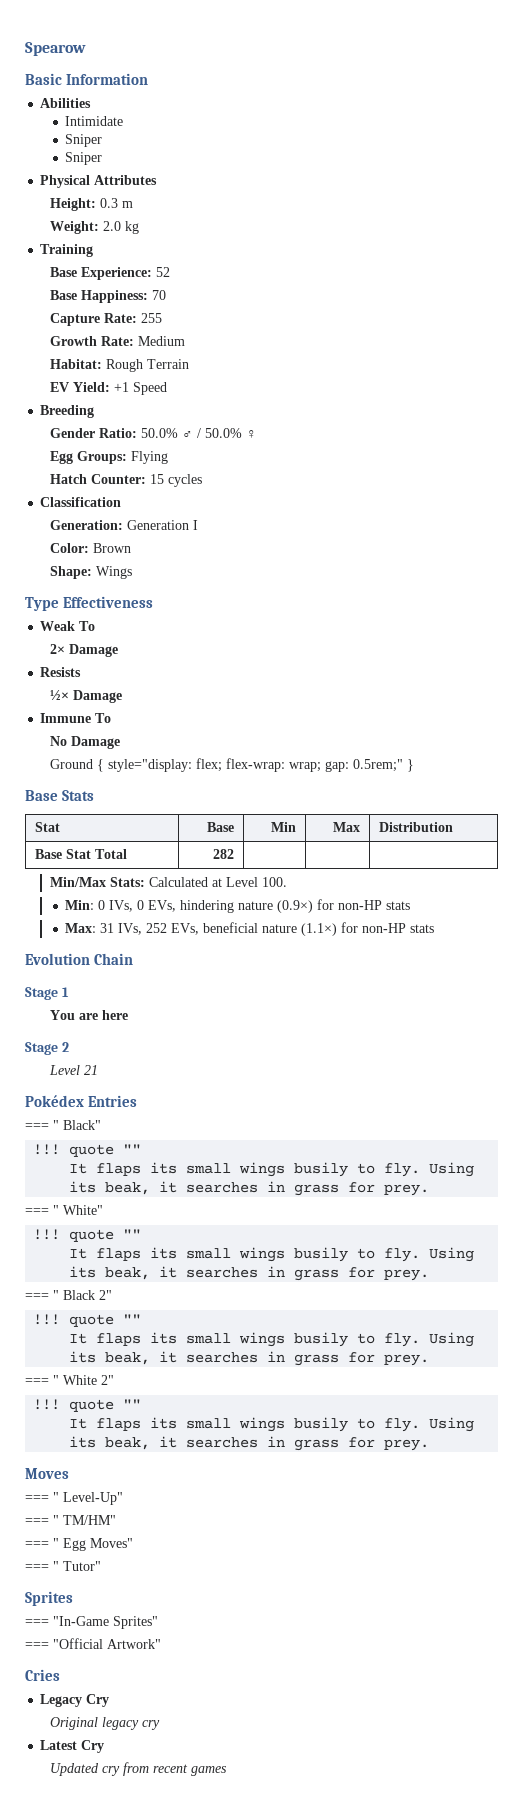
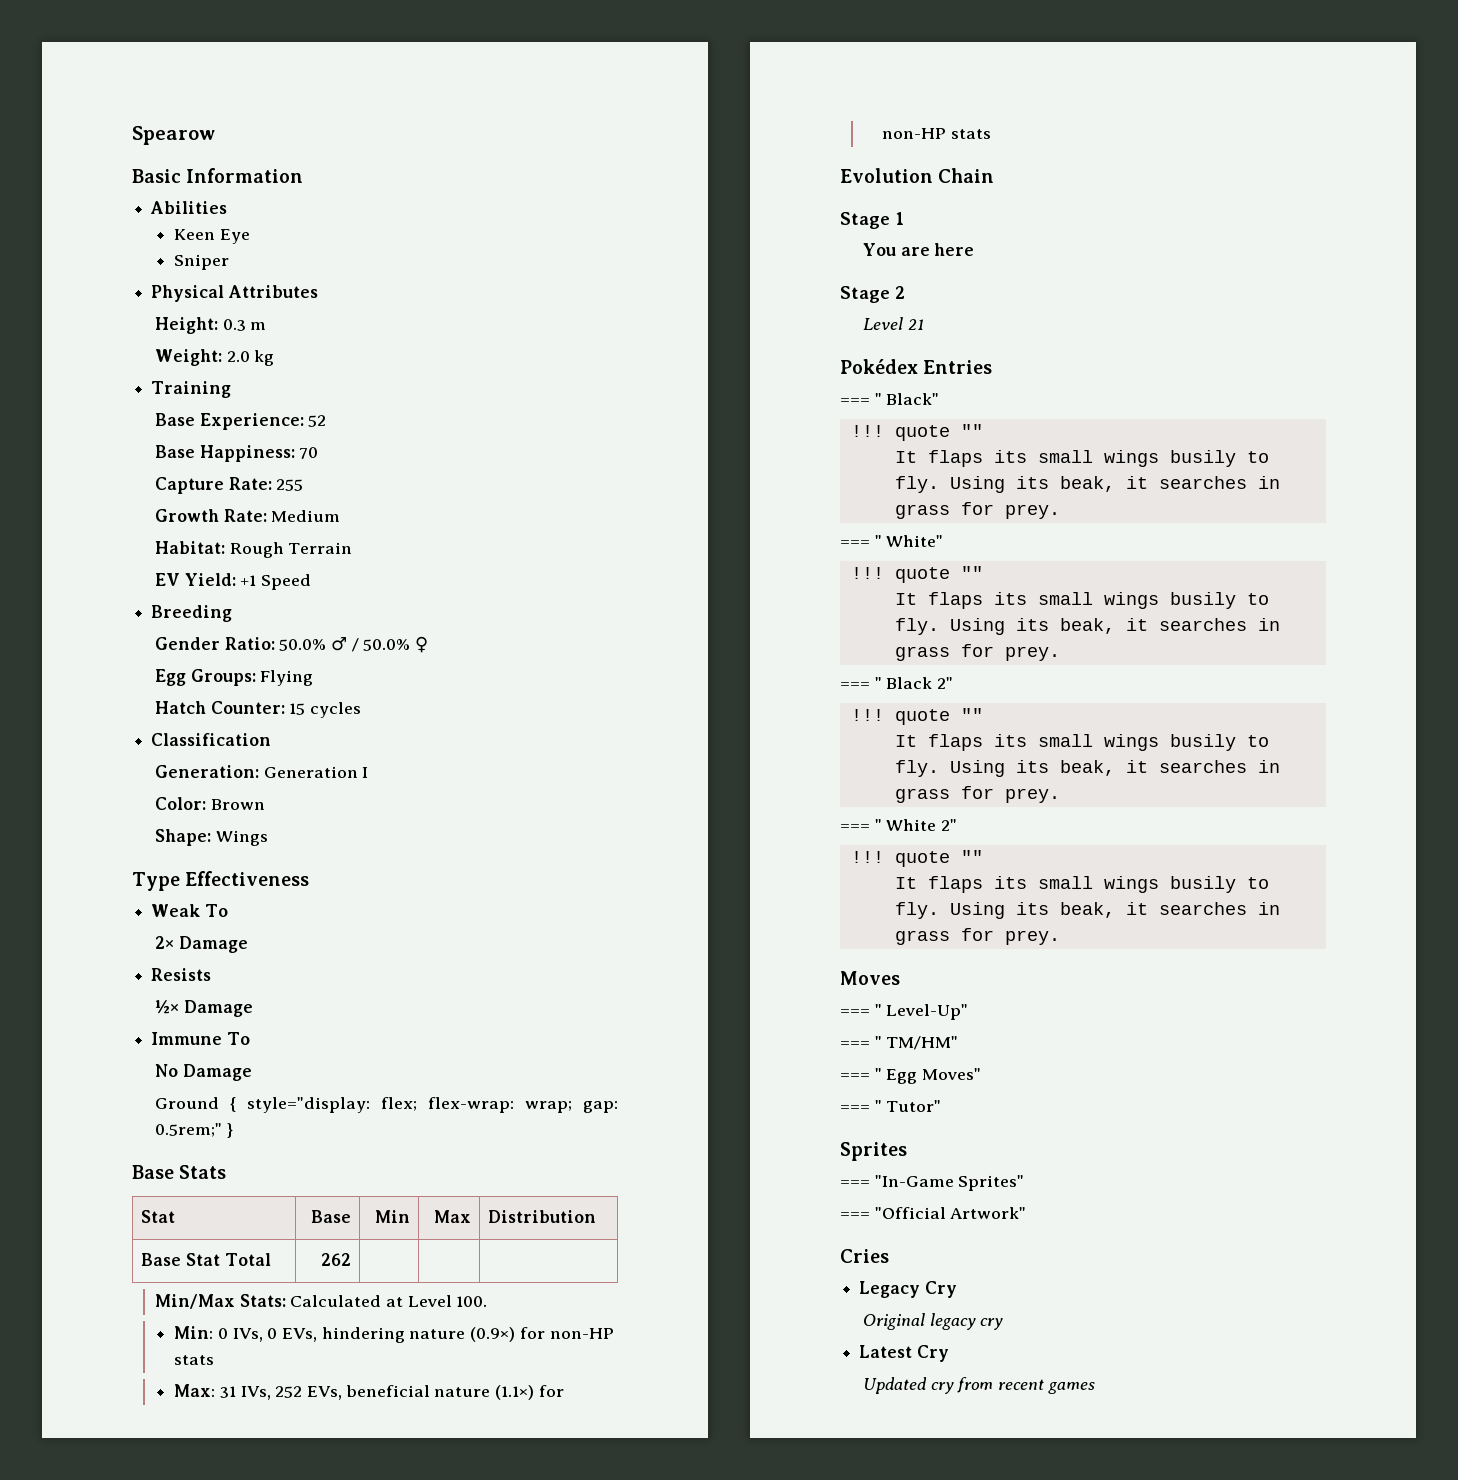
[65,116,124,126] [65,134,103,147] Intimidate // Sniper -> [174,229,250,244] Keen Eye
[212,849,234,859] 282 -> [320,1253,351,1266] 262

